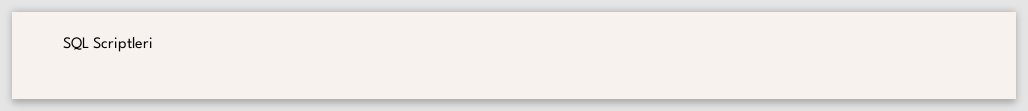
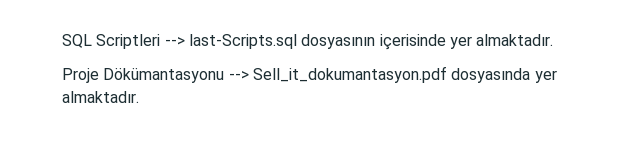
(154, 44) none -> [164,34,554,50] [62,66,557,83] [62,91,139,103] --> last-Scripts.sql dosyasının içerisinde yer almaktadır. // Proje Dökümantasyonu --> Sell_it_dokumantasyon.pdf dosyasında yer almaktadır.

